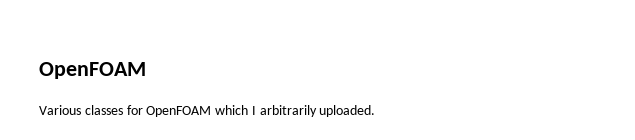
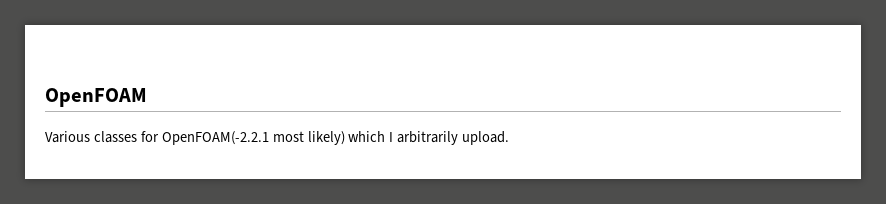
[146,106,212,117] OpenFOAM -> [161,131,345,145] OpenFOAM(-2.2.1 most likely)
[319,105,376,117] uploaded. -> [462,131,510,145] upload.

